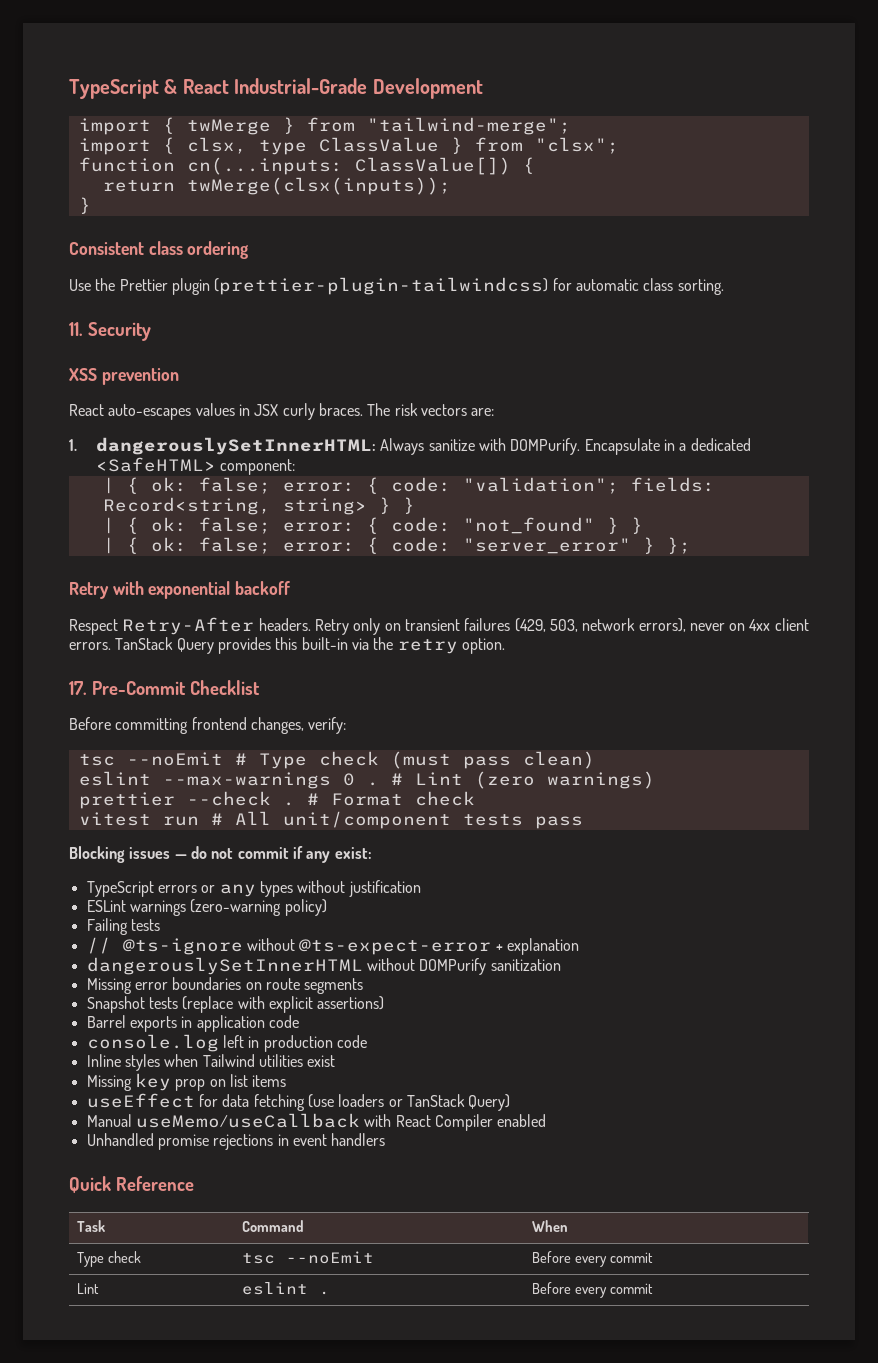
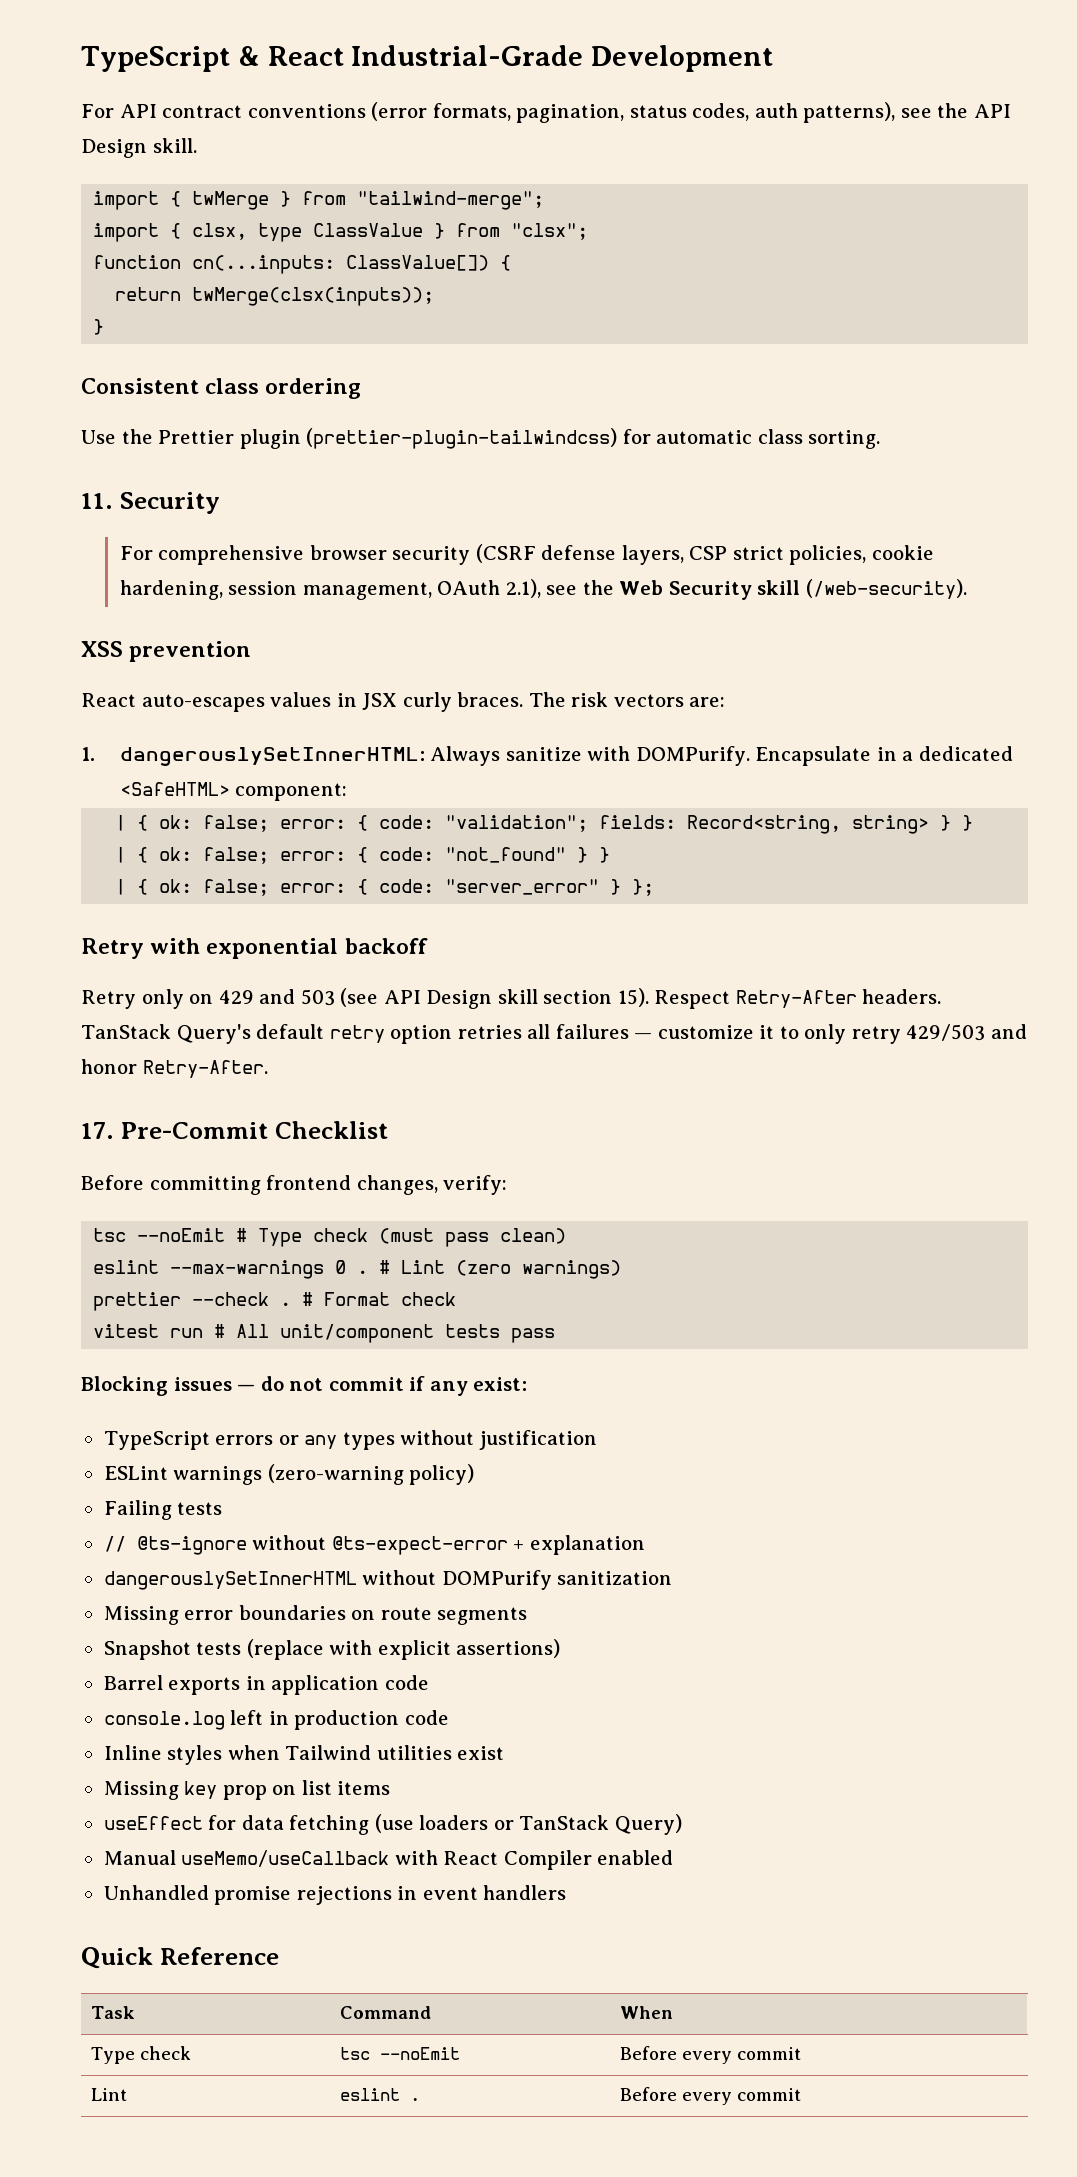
(483, 88) none -> [81,102,1011,123] [81,138,197,158] // For API contract conventions (error formats, pagination, status codes, auth patterns), see the API Design skill.
(151, 331) none -> [119,544,934,565] [119,579,967,600] // For comprehensive browser security (CSRF defense layers, CSP strict policies, cookie hardening, session management, OAuth 2.1), see the Web Security skill (/web-security).
[69,617,809,635] [69,637,505,654] Respect Retry-After headers. Retry only on transient failures (429, 503, network errors), never on 4xx client errors. TanStack Query provides this built-in via the retry option. -> [81,988,942,1009] [81,1024,1028,1044] [81,1059,268,1078] Retry only on 429 and 503 (see API Design skill section 15). Respect Retry-After headers. TanStack Query's default retry option retries all failures — customize it to only retry 429/503 and honor Retry-After.

